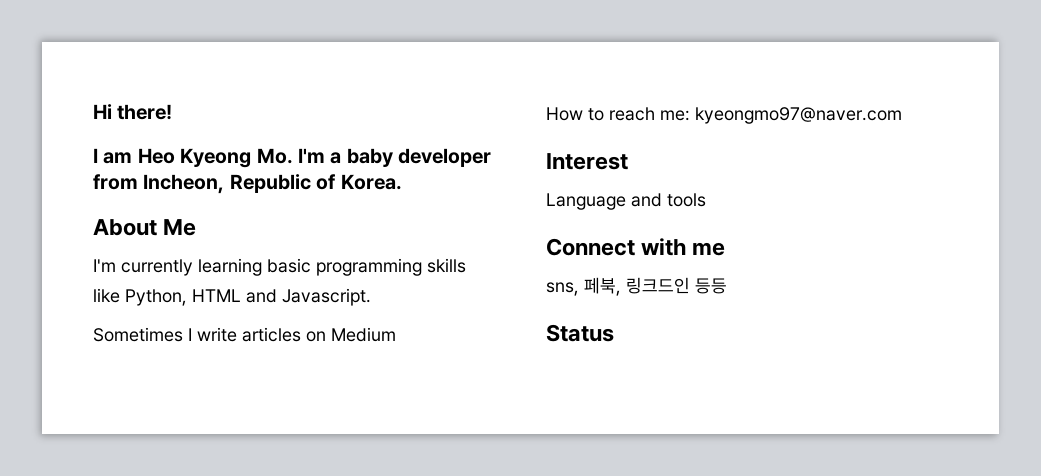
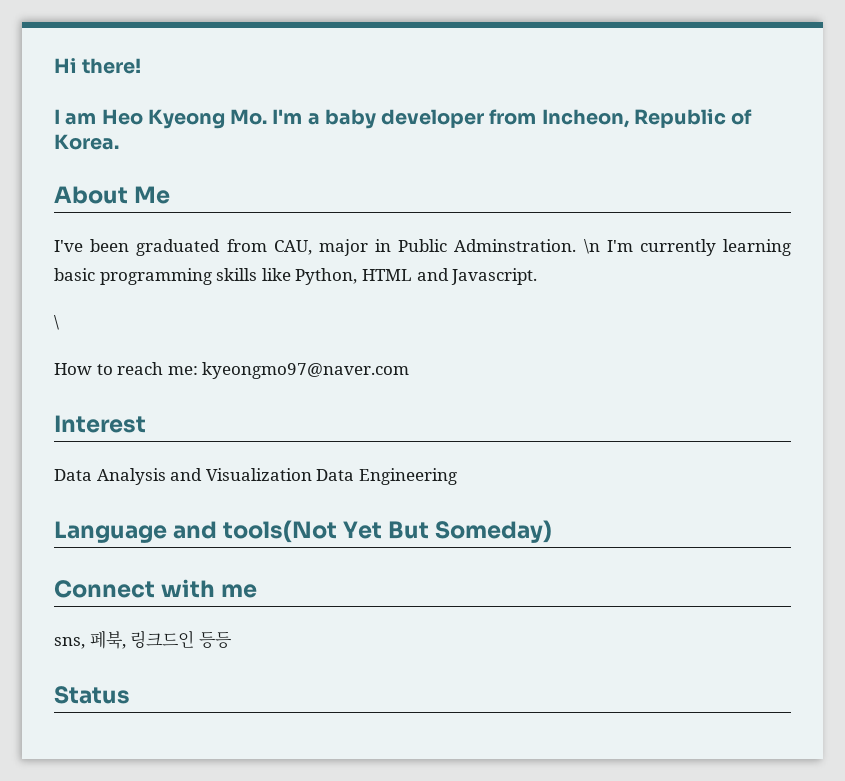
(197, 227) none -> [54,239,600,256] I've been graduated from CAU, major in Public Adminstration. \n
[93,327,396,342] Sometimes I write articles on Medium -> [54,315,59,330] \
[546,193,706,210] Language and tools -> [54,468,457,485] [54,520,553,543] Data Analysis and Visualization Data Engineering // Language and tools(Not Yet But Someday)

